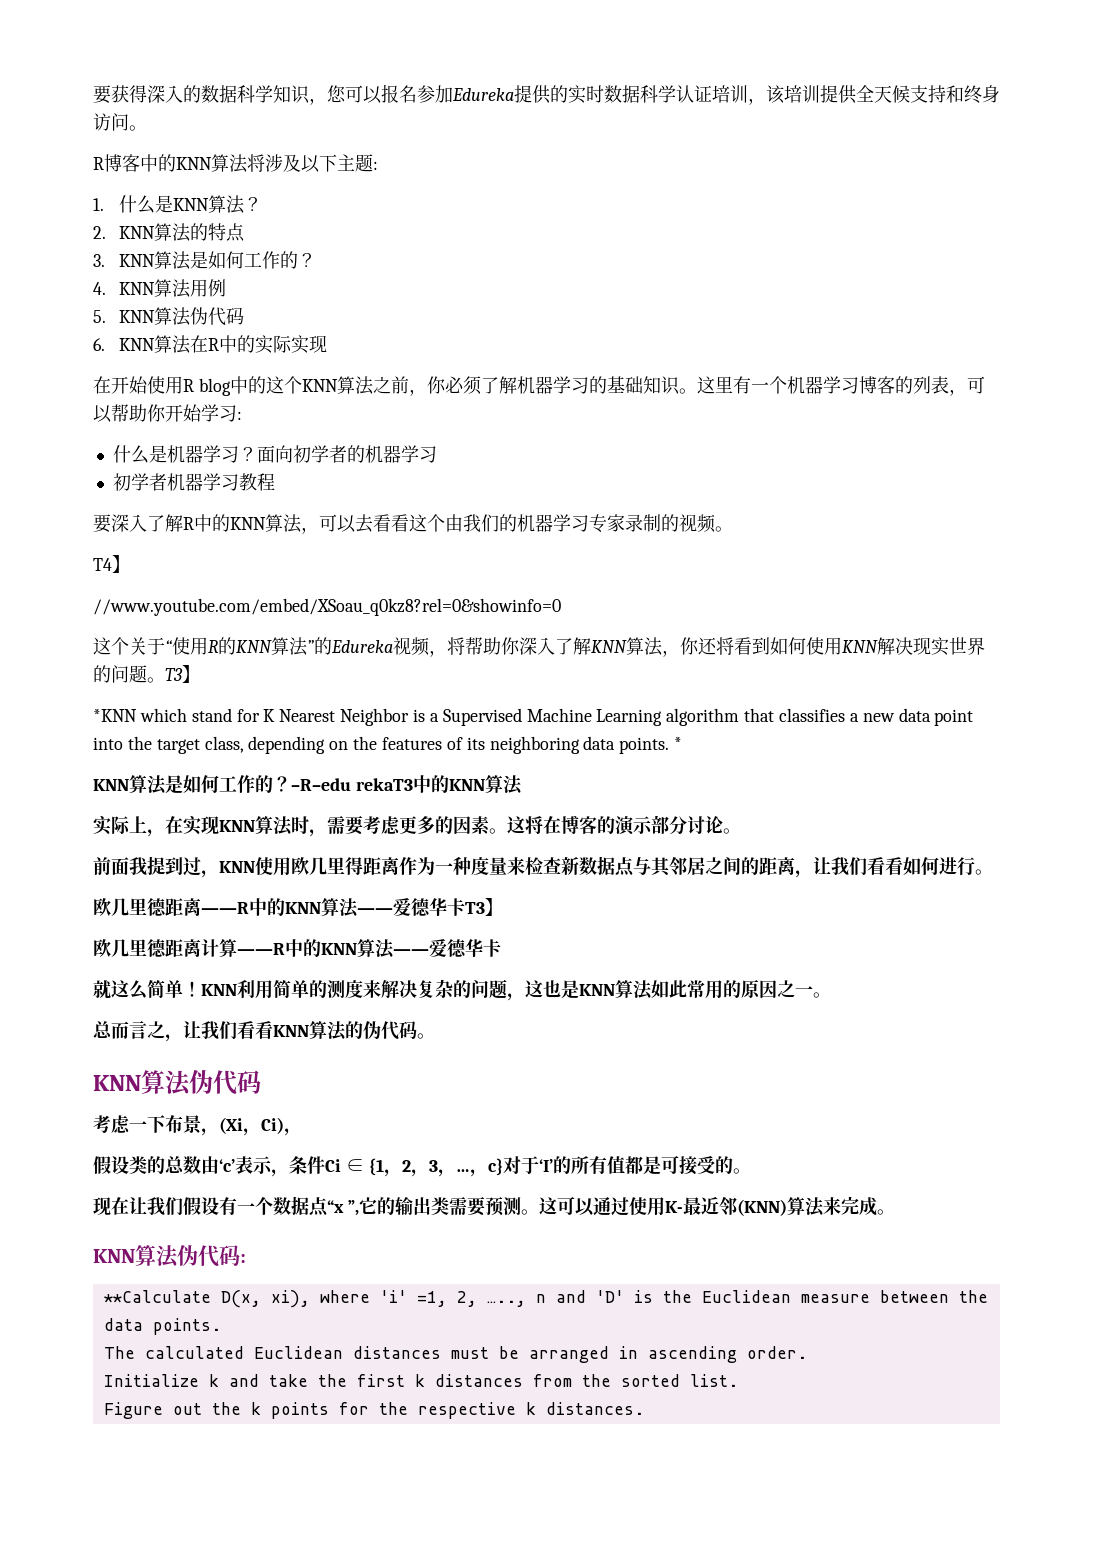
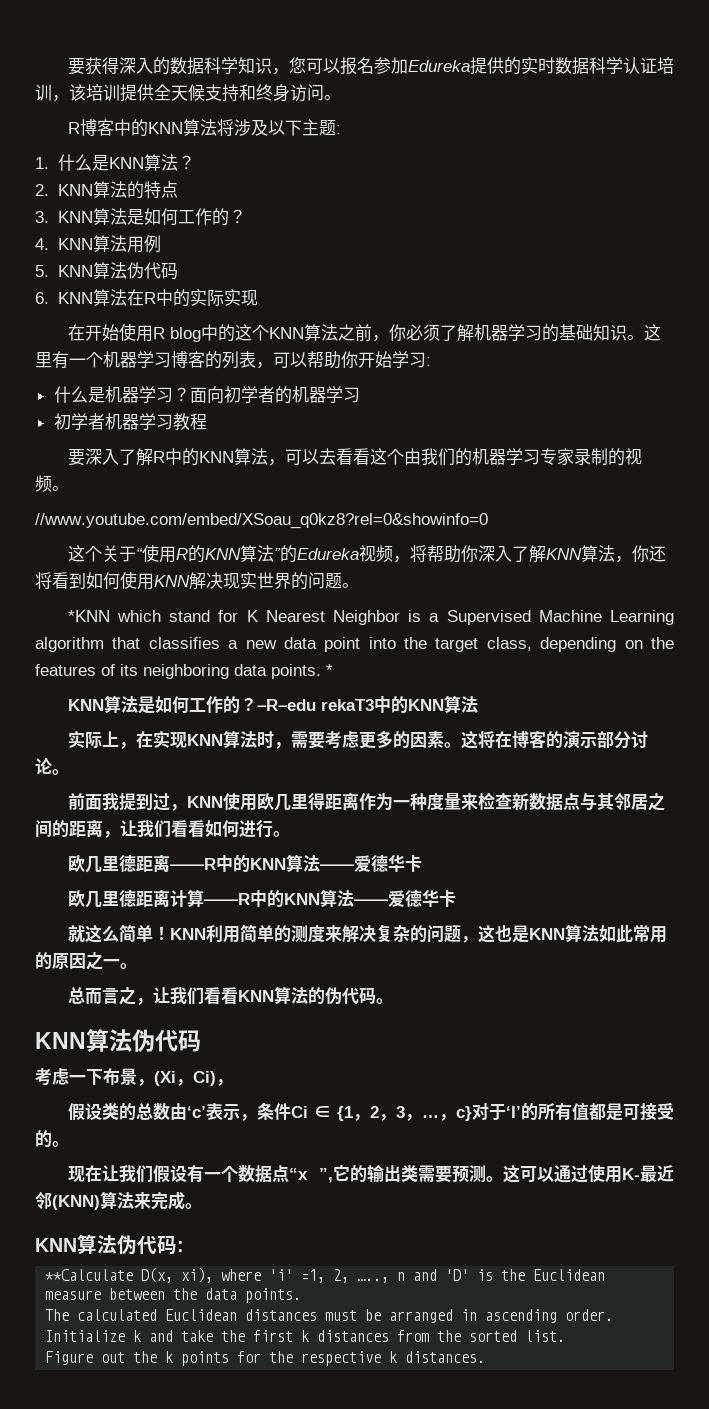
[93,555,130,573] // T4】 -> (69, 488) none
[165,665,200,683] T3】 -> (359, 585) none
[465,898,503,916] T3】 -> (422, 863) none

